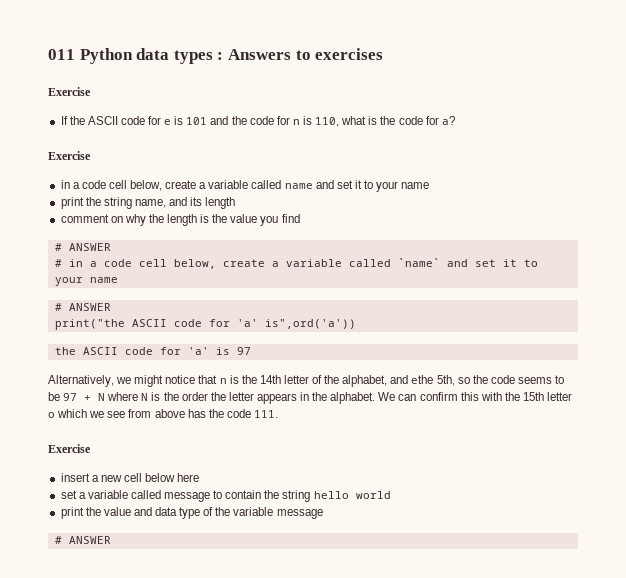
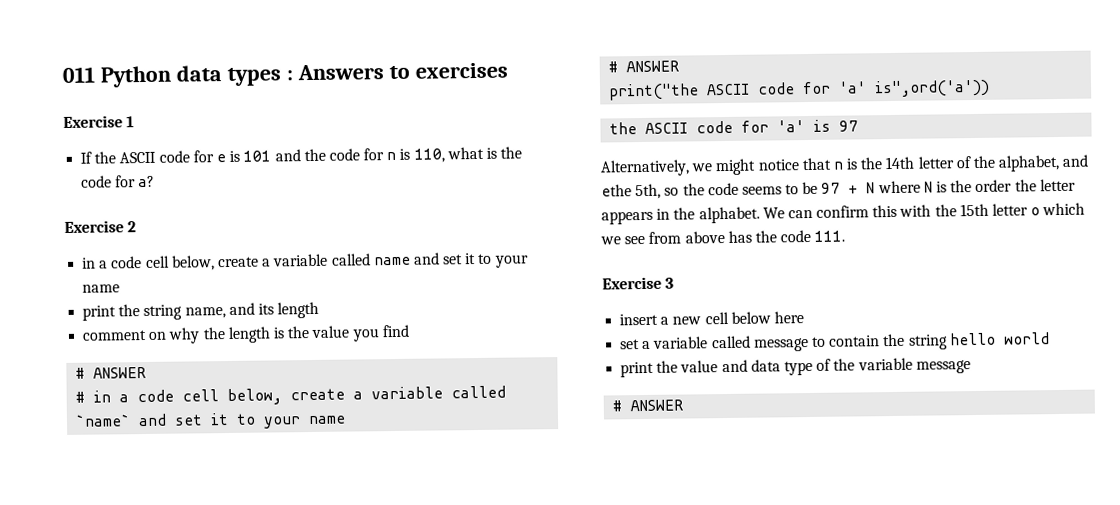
(91, 91) none -> [126,116,135,128] 1
(91, 155) none -> [127,221,137,233] 2
(91, 448) none -> [665,277,675,289] 3

